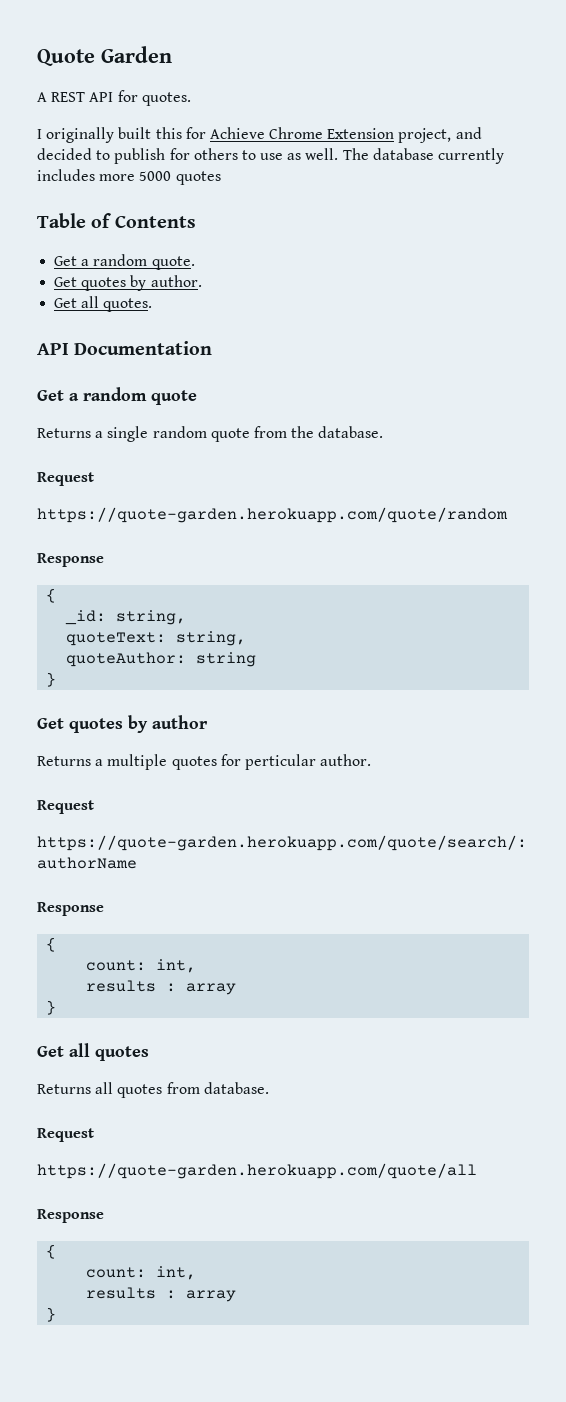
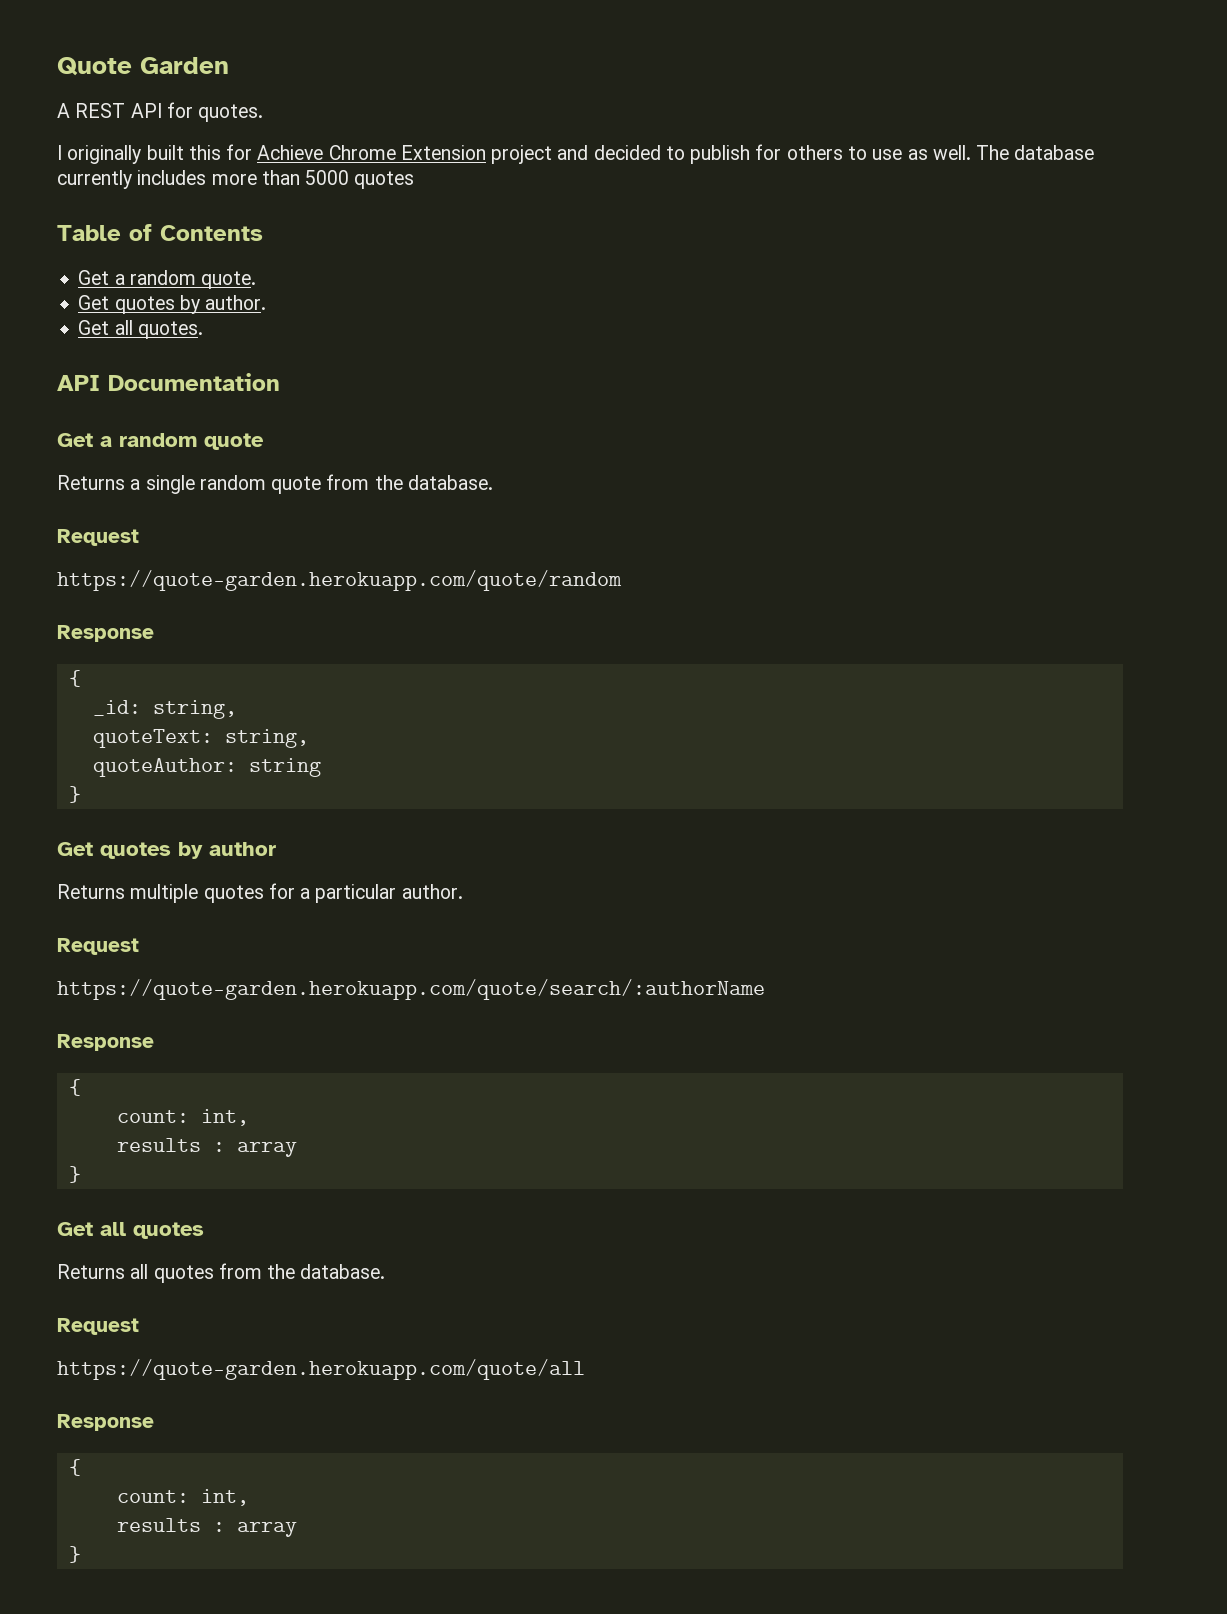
[398,128,452,143] project, -> [491,145,553,164] project
(136, 177) none -> [261,170,300,185] than
[95,759,104,766] a -> (125, 891) none
[244,754,316,770] perticular -> [300,884,397,903] a particular
(200, 1088) none -> [267,1264,296,1279] the

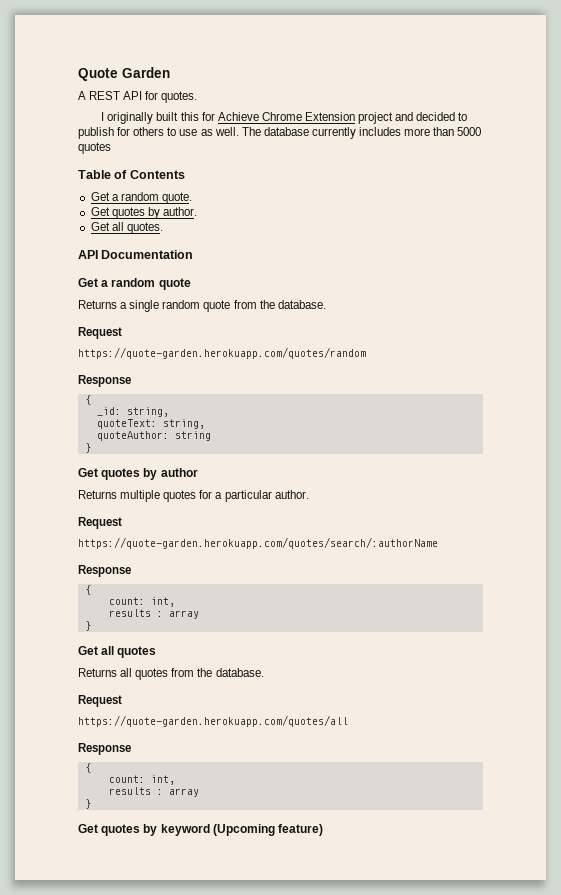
[57,570,622,591] https://quote-garden.herokuapp.com/quote/random -> [78,347,366,359] https://quote-garden.herokuapp.com/quotes/random
[57,979,765,1000] https://quote-garden.herokuapp.com/quote/search/:authorName -> [78,537,438,549] https://quote-garden.herokuapp.com/quotes/search/:authorName
[57,1359,585,1380] [57,1414,154,1431] [68,1459,81,1476] [116,1489,249,1506] [116,1518,297,1537] [68,1546,81,1563] https://quote-garden.herokuapp.com/quote/all // Response // { // count: int, // results : array // } -> [78,715,348,727] [78,743,131,755] [84,763,91,773] [108,775,175,785] [108,787,199,797] [84,799,91,809] [78,824,324,836] https://quote-garden.herokuapp.com/quotes/all // Response // { // count: int, // results : array // } // Get quotes by keyword (Upcoming feature)

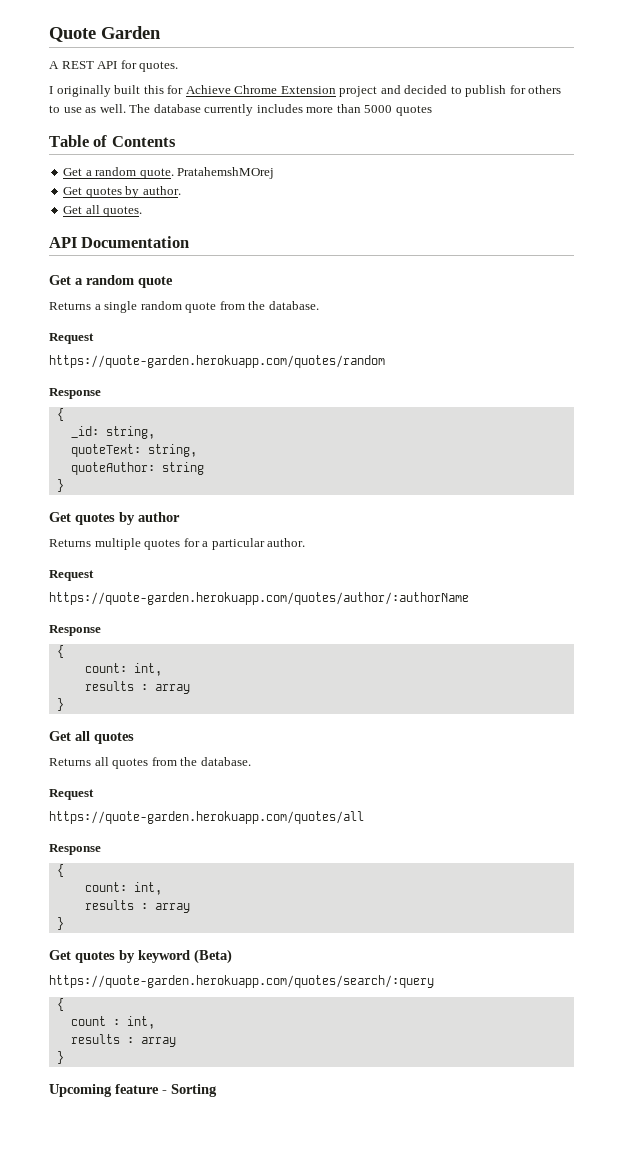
(192, 198) none -> [177,167,275,179] PratahemshMOrej
[78,537,438,549] https://quote-garden.herokuapp.com/quotes/search/:authorName -> [49,592,469,605] https://quote-garden.herokuapp.com/quotes/author/:authorName
[212,824,324,836] (Upcoming feature) -> [194,949,232,964] [49,975,434,988] [56,998,64,1011] [70,1016,155,1029] [70,1034,176,1047] [56,1051,64,1064] [49,1084,217,1097] (Beta) // https://quote-garden.herokuapp.com/quotes/search/:query // { // count : int, // results : array // } // Upcoming feature - Sorting

